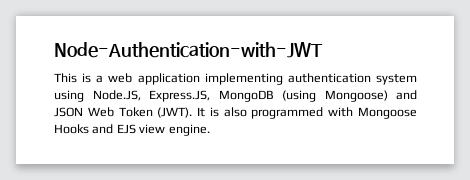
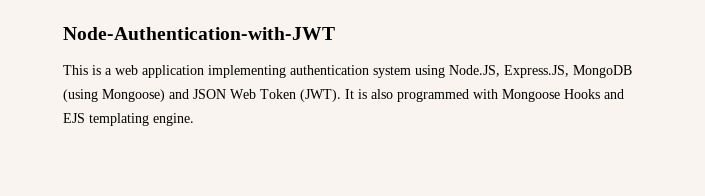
[139,124,166,134] view -> [89,113,149,126] templating

